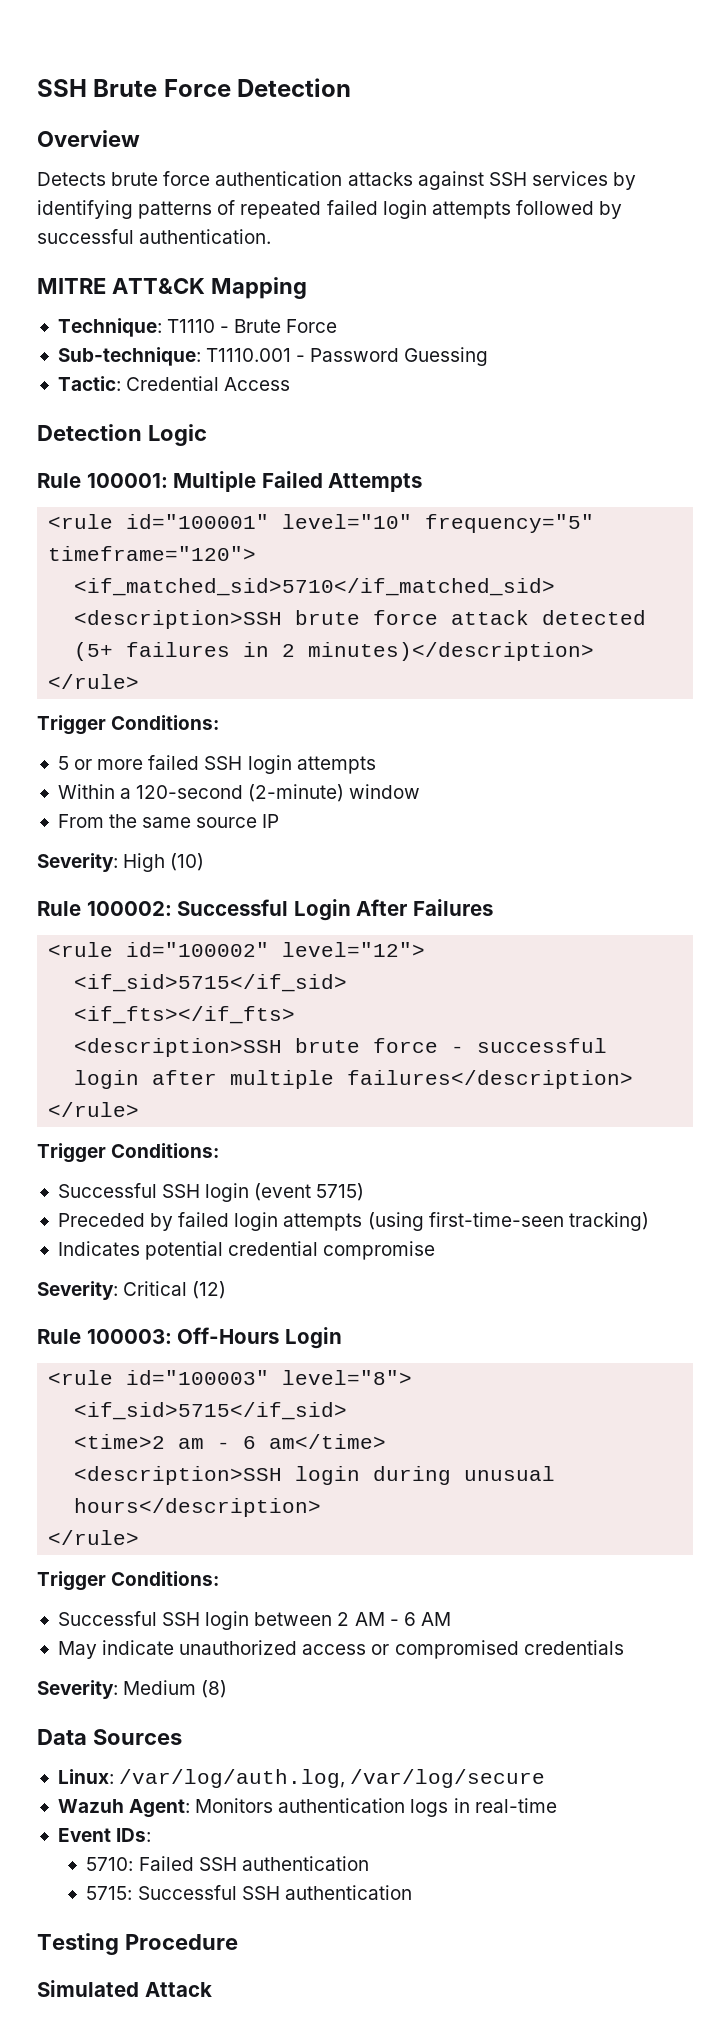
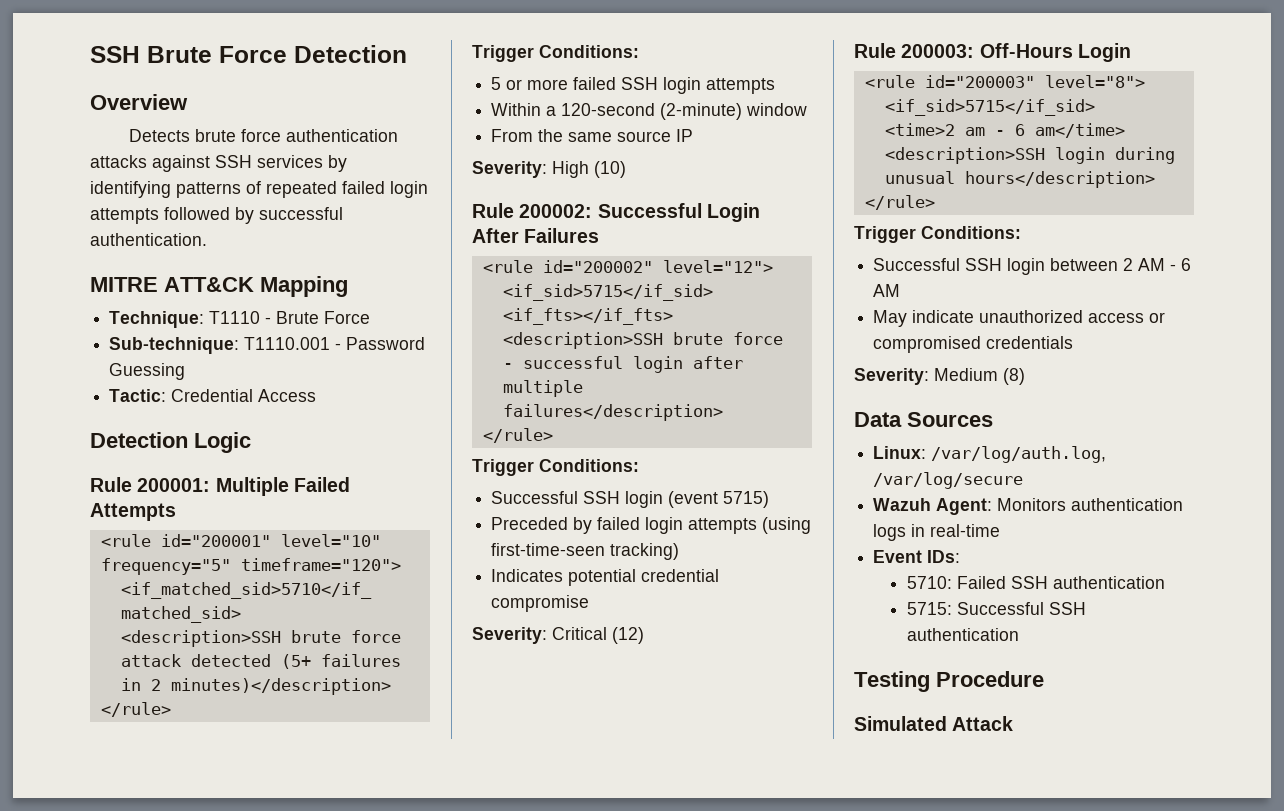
[86,473,168,488] 100001: -> [137,478,211,492] 200001:
[126,514,270,529] id="100001" -> [160,534,271,547] id="200001"
[86,901,172,916] 100002: -> [519,204,593,218] 200002:
[126,942,270,957] id="100002" -> [542,260,653,273] id="200002"
[86,1329,172,1344] 100003: -> [901,44,975,58] 200003:
[126,1370,270,1385] id="100003" -> [924,75,1035,88] id="200003"

